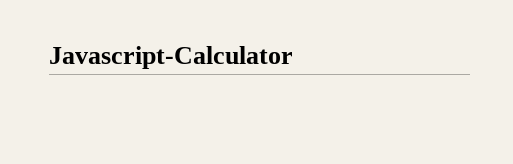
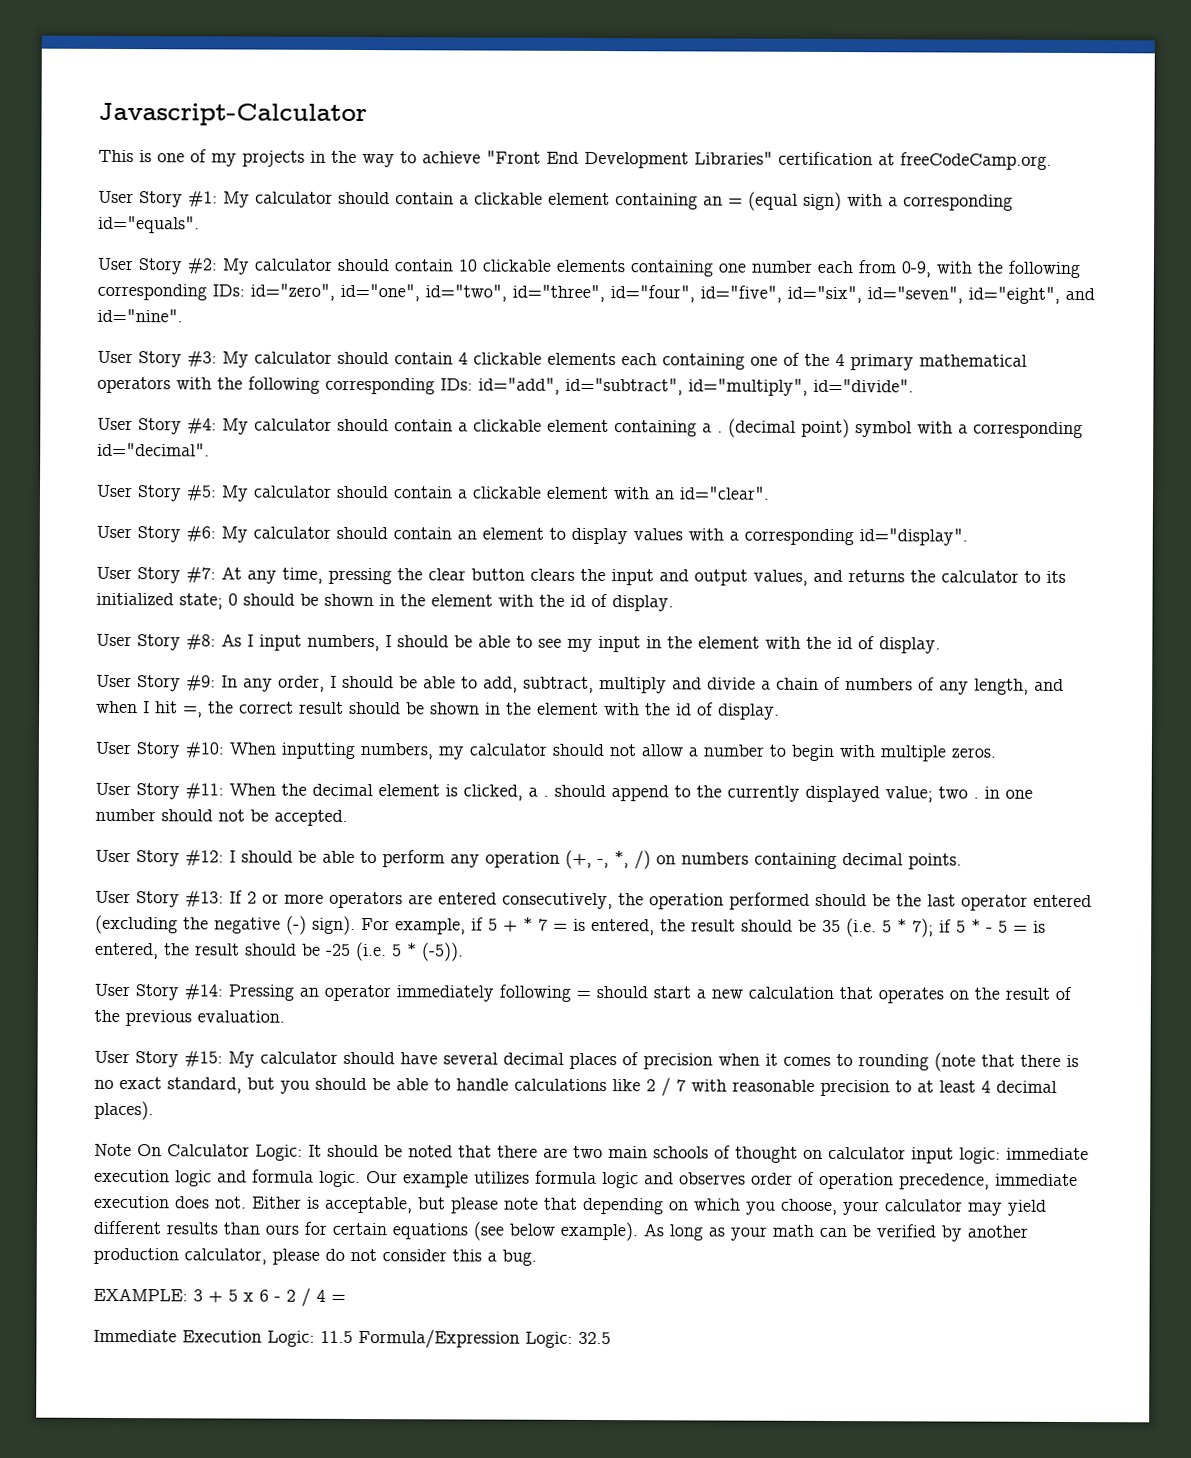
(293, 57) none -> [98,149,1052,170] [98,190,1013,212] [98,215,200,234] [97,257,1080,279] [97,283,1095,304] [97,308,183,323] [97,350,1027,371] [97,376,914,396] [97,417,1083,439] [97,442,210,457] [96,484,770,502] [96,525,968,546] [96,566,1066,586] [96,592,674,612] [96,633,941,654] [96,674,1064,695] [96,700,780,720] [95,741,996,762] [95,782,1033,803] [95,808,348,826] [95,849,962,870] [95,890,1092,911] [95,914,1046,938] [95,941,464,962] [94,983,1072,1004] [94,1009,285,1027] [94,1050,1079,1072] [94,1077,1057,1097] [94,1100,154,1121] [94,1143,1089,1164] [94,1169,1078,1190] [93,1195,1047,1216] [93,1220,1028,1242] [93,1247,537,1266] [93,1287,346,1307] [93,1329,611,1349] // This is one of my projects in the way to achieve "Front End Development Libraries" certification at freeCodeCamp.org. // User Story #1: My calculator should contain a clickable element containing an = (equal sign) with a corresponding id="equals". // User Story #2: My calculator should contain 10 clickable elements containing one number each from 0-9, with the following corresponding IDs: id="zero", id="one", id="two", id="three", id="four", id="five", id="six", id="seven", id="eight", and id="nine". // User Story #3: My calculator should contain 4 clickable elements each containing one of the 4 primary mathematical operators with the following corresponding IDs: id="add", id="subtract", id="multiply", id="divide". // User Story #4: My calculator should contain a clickable element containing a . (decimal point) symbol with a corresponding id="decimal". // User Story #5: My calculator should contain a clickable element with an id="clear". // User Story #6: My calculator should contain an element to display values with a corresponding id="display". // User Story #7: At any time, pressing the clear button clears the input and output values, and returns the calculator to its initialized state; 0 should be shown in the element with the id of display. // User Story #8: As I input numbers, I should be able to see my input in the element with the id of display. // User Story #9: In any order, I should be able to add, subtract, multiply and divide a chain of numbers of any length, and when I hit =, the correct result should be shown in the element with the id of display. // User Story #10: When inputting numbers, my calculator should not allow a number to begin with multiple zeros. // User Story #11: When the decimal element is clicked, a . should append to the currently displayed value; two . in one number should not be accepted. // User Story #12: I should be able to perform any operation (+, -, *, /) on numbers containing decimal points. // User Story #13: If 2 or more operators are entered consecutively, the operation performed should be the last operator entered (excluding the negative (-) sign). For example, if 5 + * 7 = is entered, the result should be 35 (i.e. 5 * 7); if 5 * - 5 = is entered, the result should be -25 (i.e. 5 * (-5)). // User Story #14: Pressing an operator immediately following = should start a new calculation that operates on the result of the previous evaluation. // User Story #15: My calculator should have several decimal places of precision when it comes to rounding (note that there is no exact standard, but you should be able to handle calculations like 2 / 7 with reasonable precision to at least 4 decimal places). // Note On Calculator Logic: It should be noted that there are two main schools of thought on calculator input logic: immediate execution logic and formula logic. Our example utilizes formula logic and observes order of operation precedence, immediate execution does not. Either is acceptable, but please note that depending on which you choose, your calculator may yield different results than ours for certain equations (see below example). As long as your math can be verified by another production calculator, please do not consider this a bug. // EXAMPLE: 3 + 5 x 6 - 2 / 4 = // Immediate Execution Logic: 11.5 Formula/Expression Logic: 32.5

